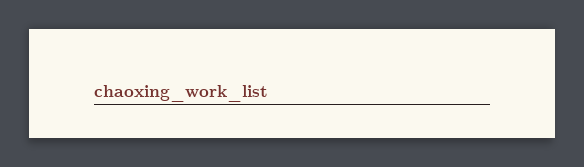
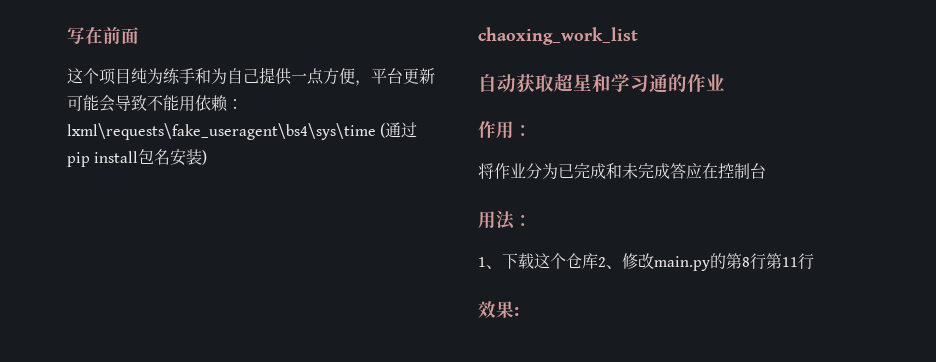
[94,85,268,102] chaoxing_work_list -> [67,26,139,44] [67,67,435,86] [67,95,243,112] [67,122,418,140] [67,149,208,167] [478,27,638,45] [478,73,725,93] [478,121,532,139] [478,163,766,179] [478,211,532,230] [478,253,814,271] [478,301,519,318] 写在前面 // 这个项目纯为练手和为自己提供一点方便，平台更新可能会导致不能用依赖：lxml\requests\fake_useragent\bs4\sys\time (通过pip install包名安装) // chaoxing_work_list // 自动获取超星和学习通的作业 // 作用： // 将作业分为已完成和未完成答应在控制台 // 用法： // 1、下载这个仓库2、修改main.py的第8行第11行 // 效果:

